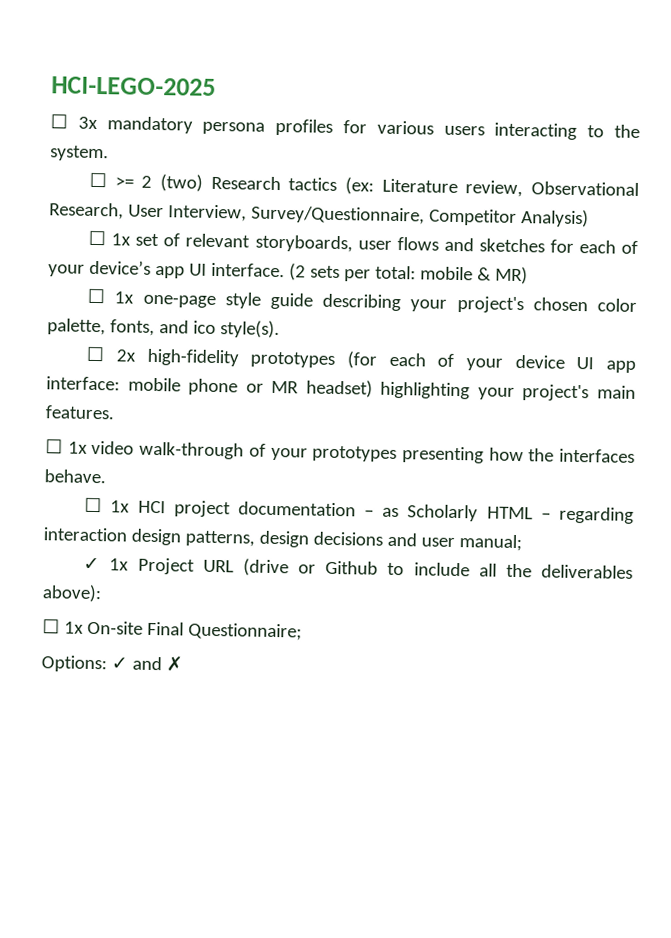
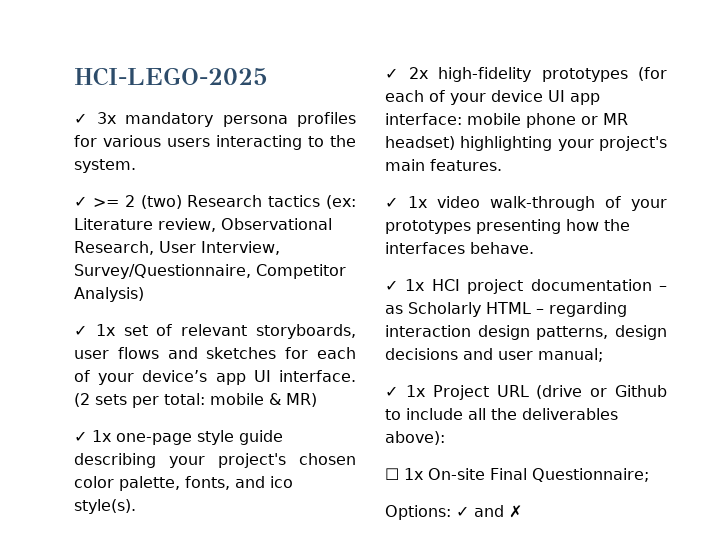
[50,114,68,129] ☐ -> [74,113,87,124] ✓
[89,172,108,188] ☐ -> [74,196,87,207] ✓
[88,230,107,246] ☐ -> [74,325,87,336] ✓
[87,288,106,304] ☐ -> [74,431,87,442] ✓
[86,346,105,362] ☐ -> [385,68,398,79] ✓
[45,439,63,454] ☐ -> [385,197,398,208] ✓
[84,497,103,513] ☐ -> [385,280,398,291] ✓

